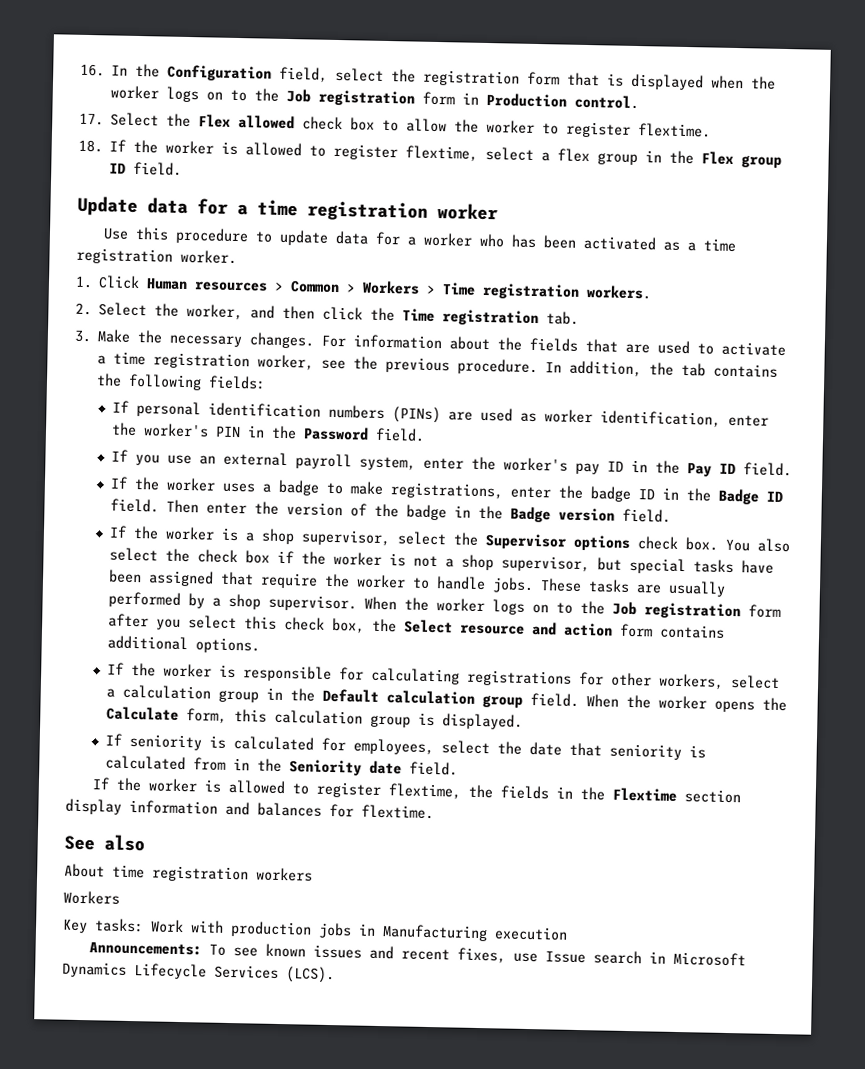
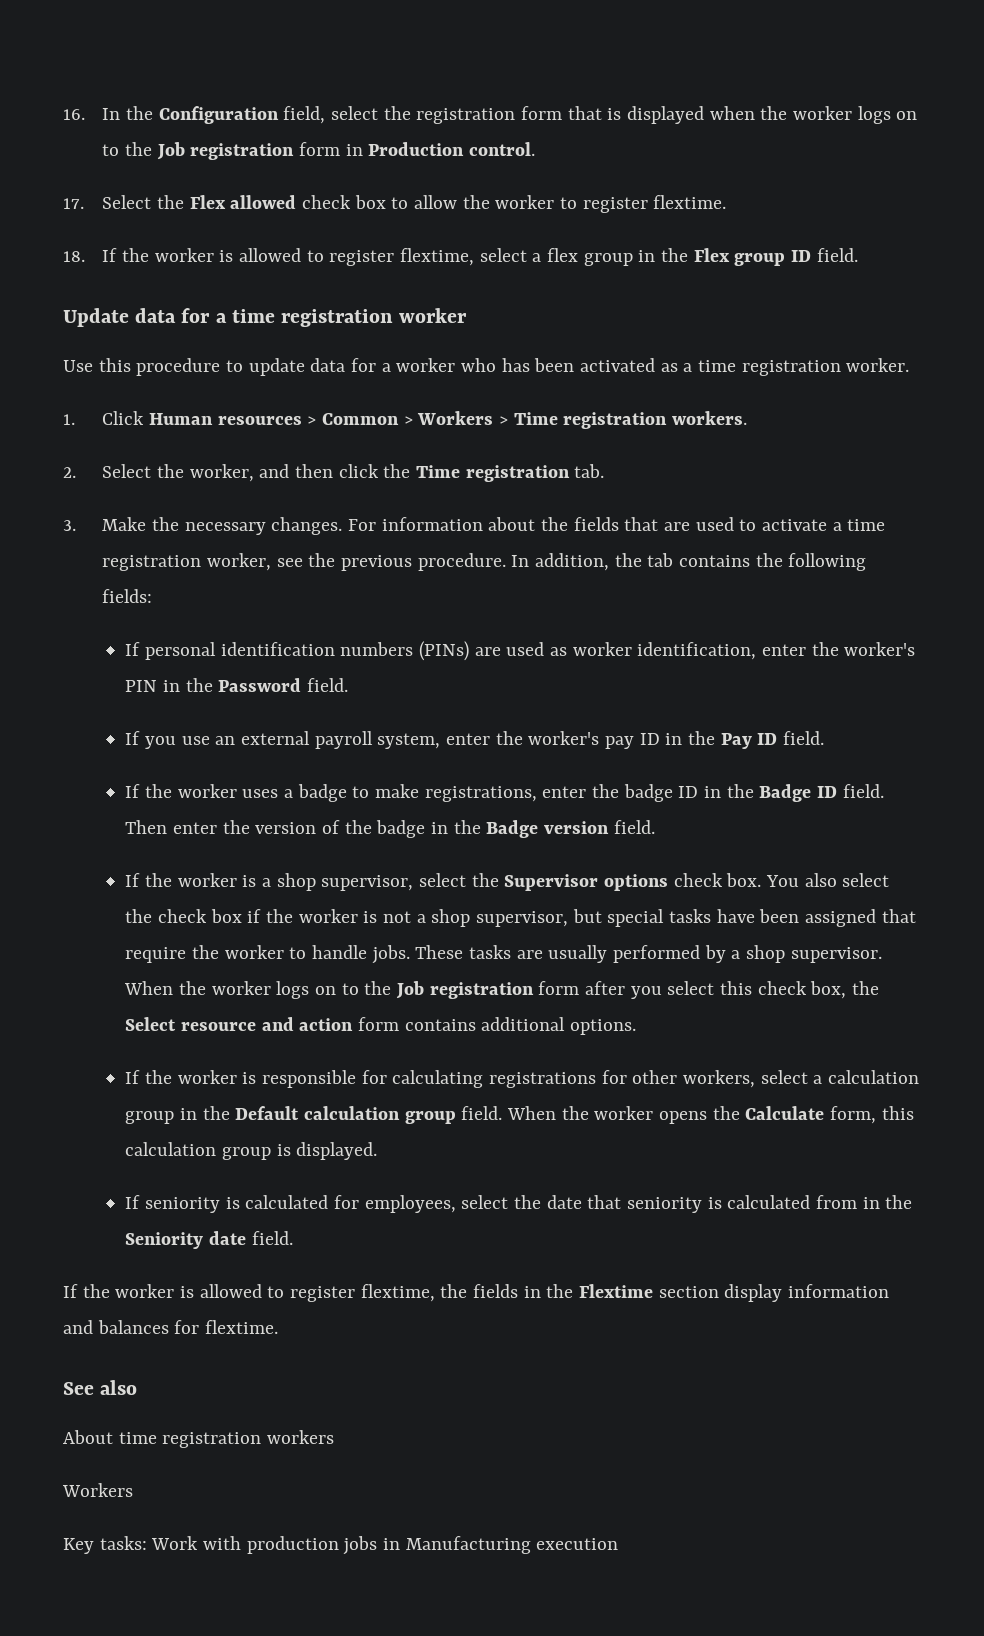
[89,941,747,967] [62,961,335,984] // Announcements: To see known issues and recent fixes, use Issue search in Microsoft Dynamics Lifecycle Services (LCS). -> (619, 1544) none

